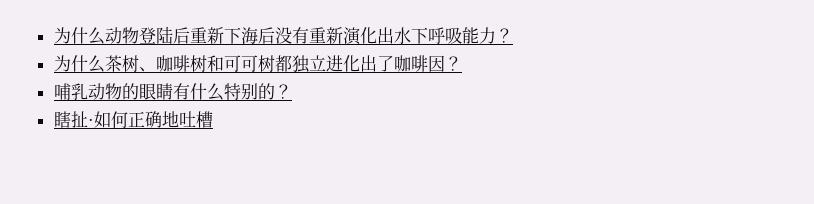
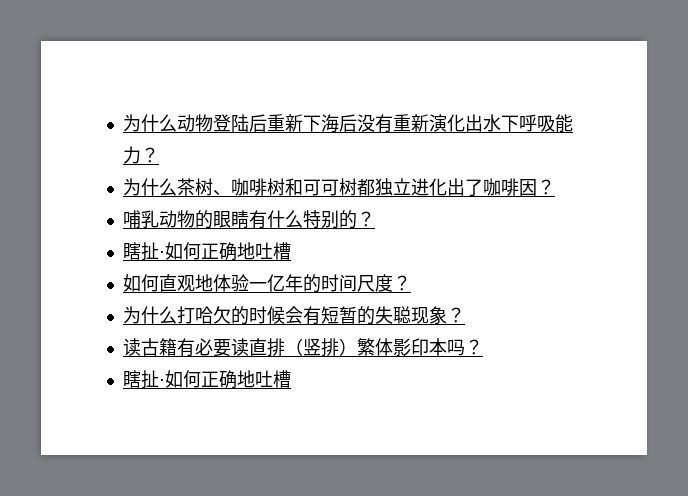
(213, 119) none -> [122,274,411,293] [122,306,465,325] [122,338,483,357] [122,370,291,389] // 如何直观地体验一亿年的时间尺度？ // 为什么打哈欠的时候会有短暂的失聪现象？ // 读古籍有必要读直排（竖排）繁体影印本吗？ // 瞎扯·如何正确地吐槽

